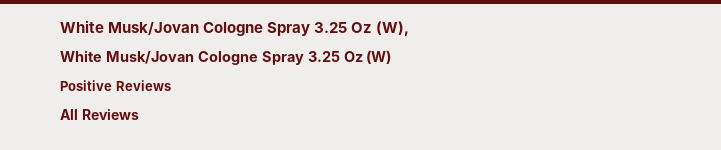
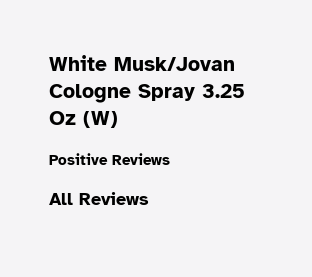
[60,20,410,36] [60,50,363,65] White Musk/Jovan Cologne Spray 3.25 Oz (W), // White Musk/Jovan Cologne Spray 3.25 Oz -> [49,55,235,71] [49,84,245,103] [49,111,76,125] White Musk/Jovan Cologne Spray 3.25 Oz

